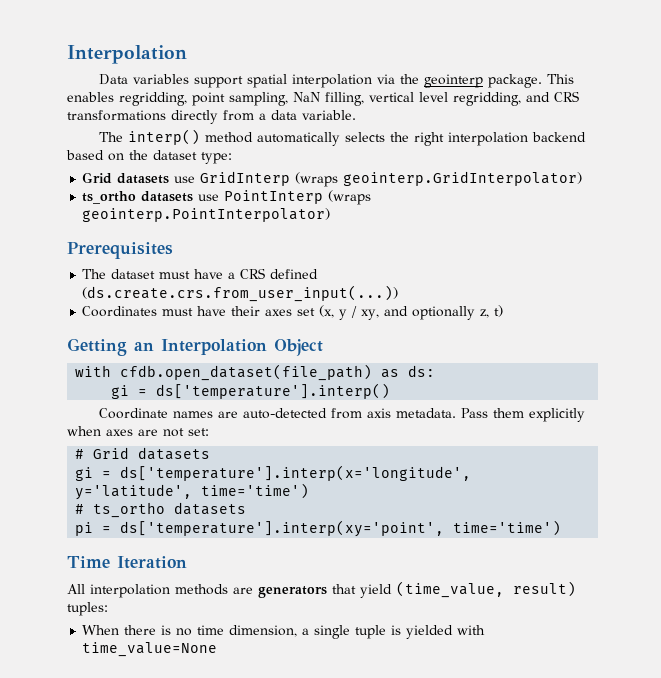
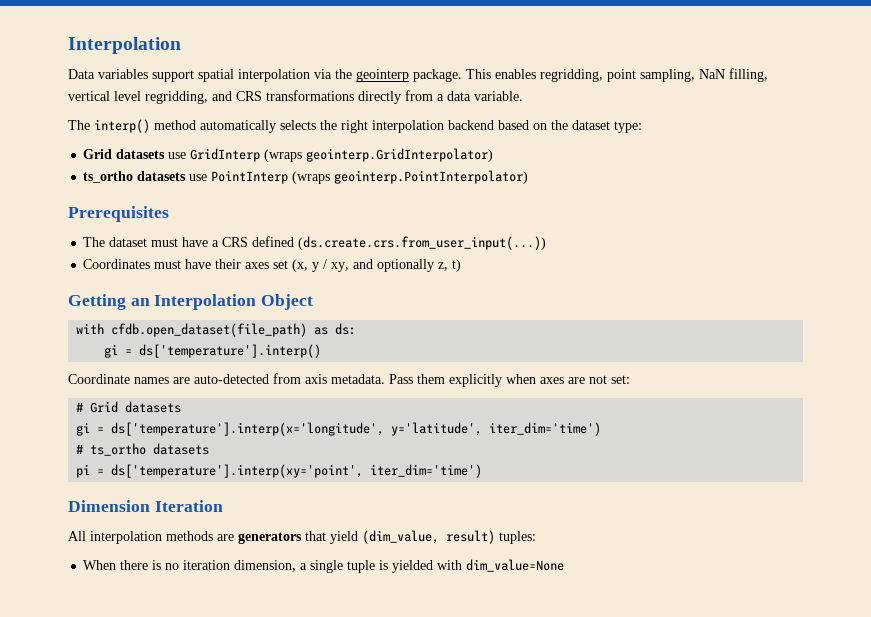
[201,483,310,499] time='time') -> [489,422,602,436] iter_dim='time')
[453,520,562,536] [67,556,110,568] time='time') // Time -> [370,464,483,478] [68,500,150,512] iter_dim='time') // Dimension
[396,581,504,598] (time_value, -> [362,530,439,544] (dim_value,
[197,625,225,635] time -> [183,560,231,570] iteration
[82,642,218,657] time_value=None -> [466,559,565,572] dim_value=None

